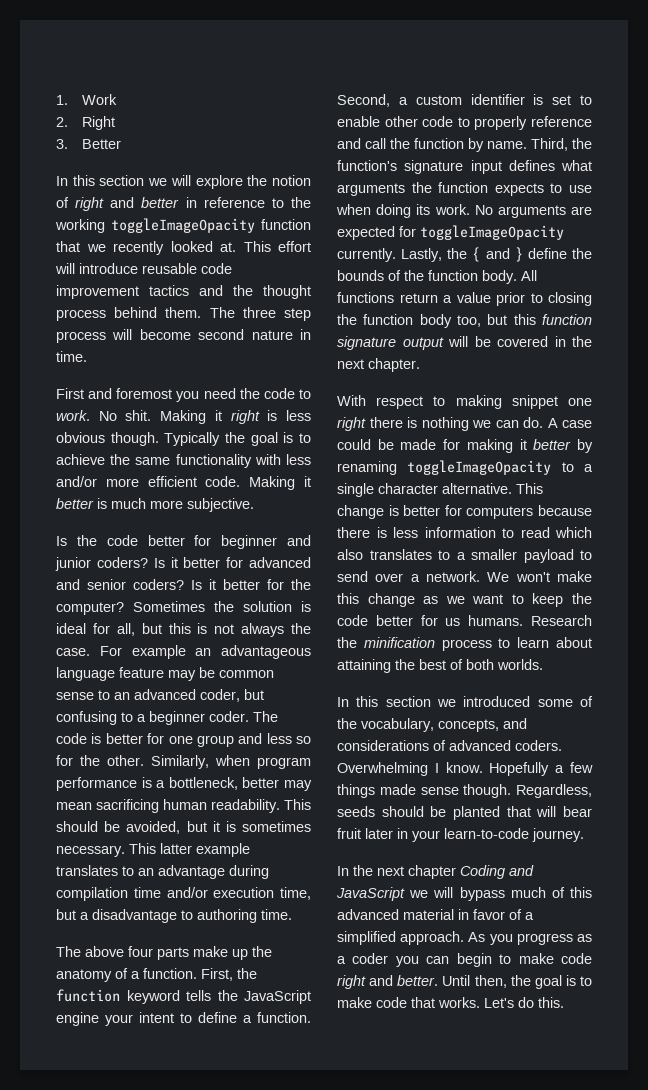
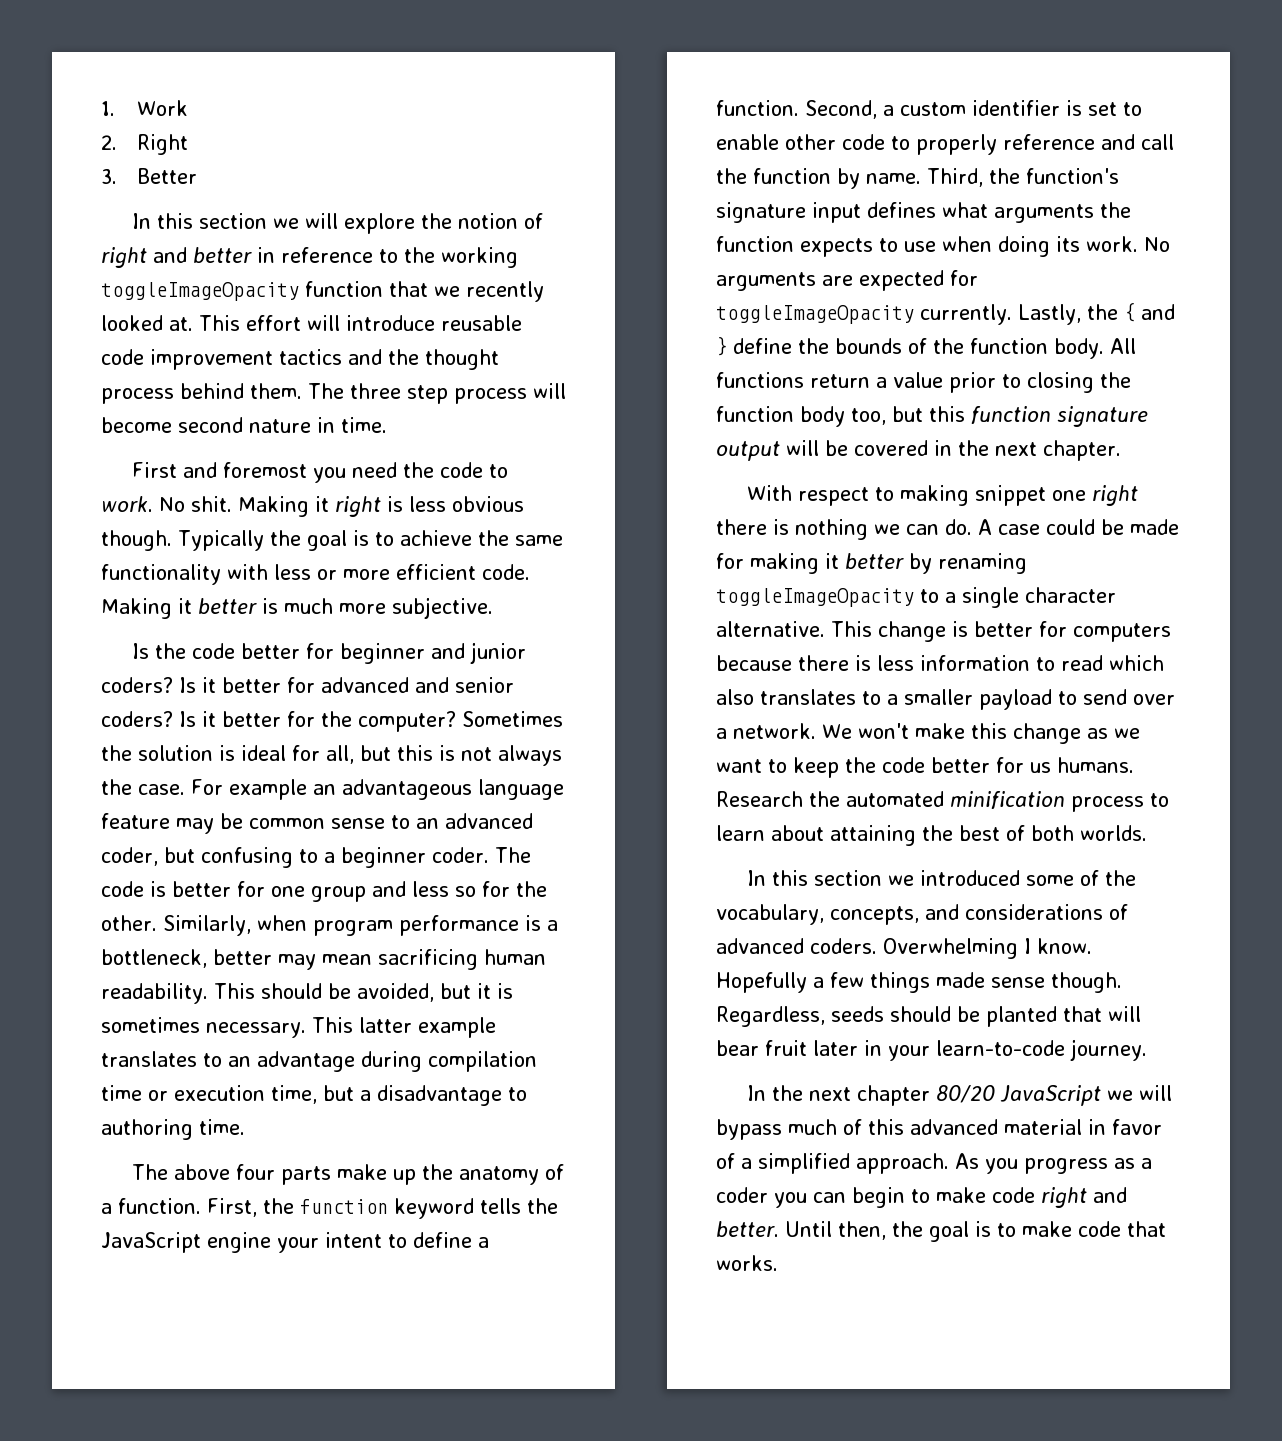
[56,476,97,487] and/or -> [317,569,337,580] or
[166,887,208,898] and/or -> [148,1090,168,1101] or
(357, 642) none -> [846,791,944,807] automated
[460,865,534,879] Coding and -> [936,1085,996,1103] 80/20
[484,997,564,1008] Let's do this. -> (778, 1263) none

